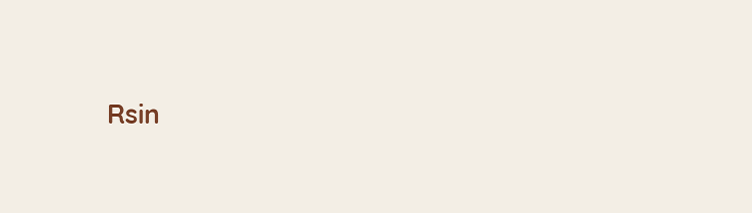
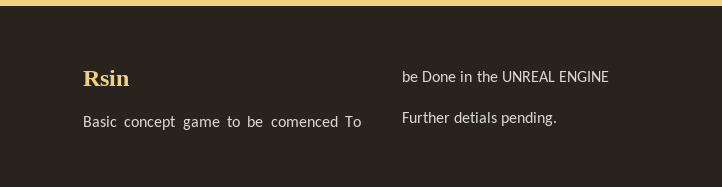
(161, 113) none -> [83,116,361,130] [402,71,609,82] [402,112,558,126] // Basic concept game to be comenced To be Done in the UNREAL ENGINE // Further detials pending.

